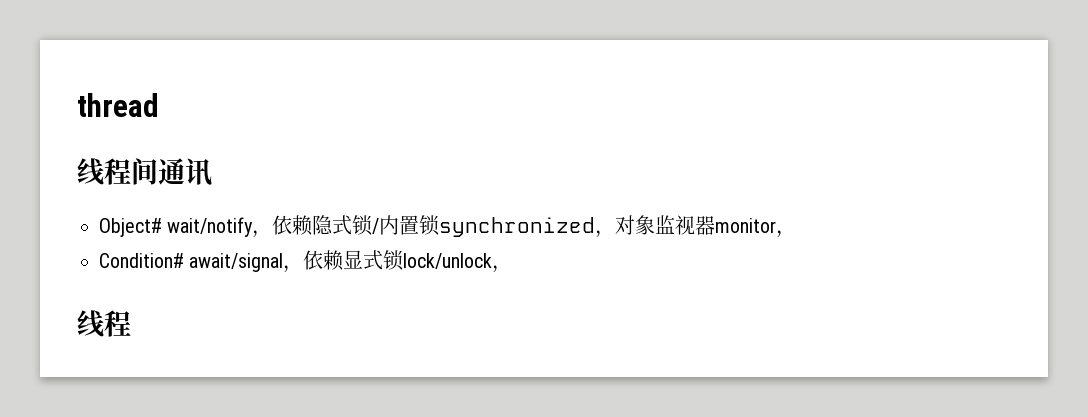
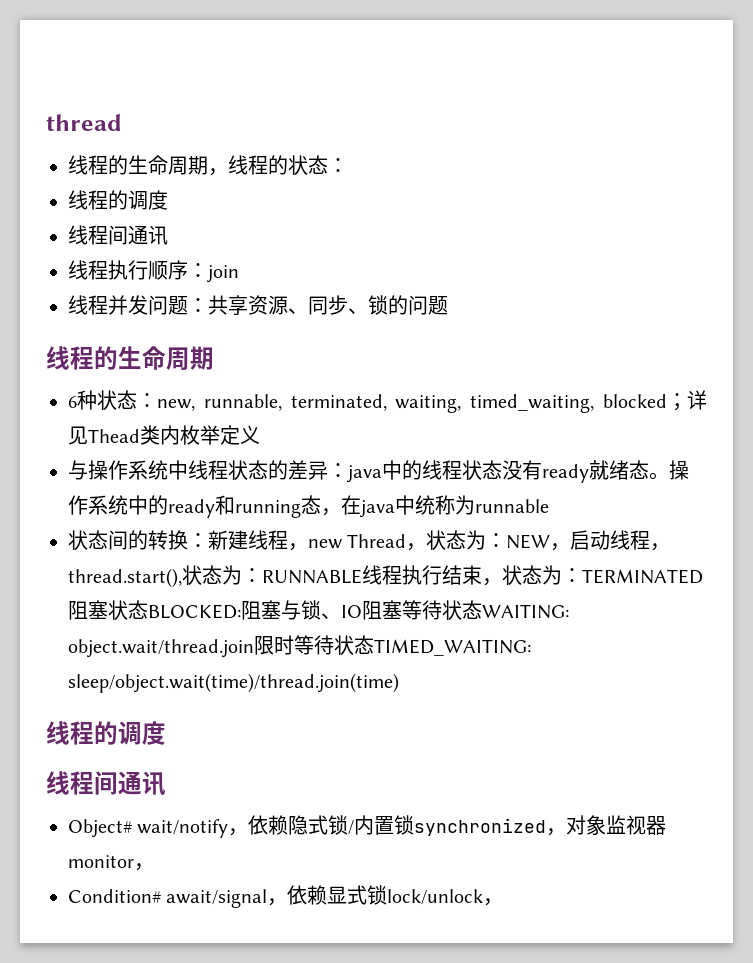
(159, 105) none -> [68,155,348,176] [68,190,168,210] [68,225,168,245] [68,260,239,283] [68,295,448,316] [46,346,214,370] [68,390,707,413] [68,425,260,445] [68,460,689,483] [68,495,549,518] [68,530,671,551] [68,565,703,588] [68,600,569,620] [68,635,531,658] [68,673,399,693] [46,721,166,745] // 线程的生命周期，线程的状态： // 线程的调度 // 线程间通讯 // 线程执行顺序：join // 线程并发问题：共享资源、同步、锁的问题 // 线程的生命周期 // 6种状态：new, runnable, terminated, waiting, timed_waiting, blocked；详见Thead类内枚举定义 // 与操作系统中线程状态的差异：java中的线程状态没有ready就绪态。操作系统中的ready和running态，在java中统称为runnable // 状态间的转换：新建线程，new Thread，状态为：NEW，启动线程，thread.start(),状态为：RUNNABLE线程执行结束，状态为：TERMINATED阻塞状态BLOCKED:阻塞与锁、IO阻塞等待状态WAITING: object.wait/thread.join限时等待状态TIMED_WAITING: sleep/object.wait(time)/thread.join(time) // 线程的调度
[77,310,131,338] // 线程 -> (504, 902) none

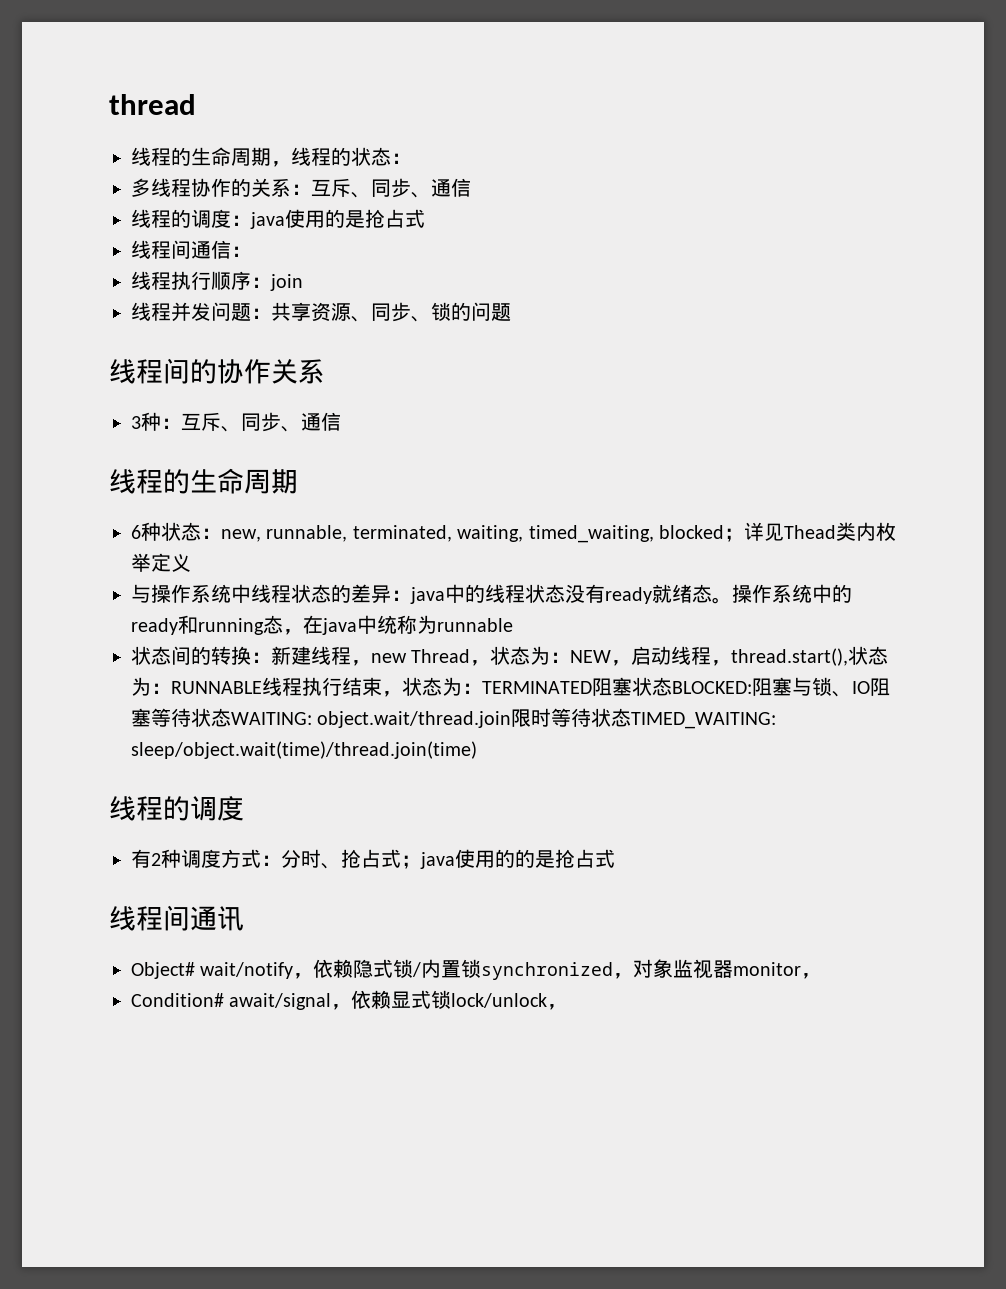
[68,190,168,210] [68,225,168,245] 线程的调度 // 线程间通讯 -> [131,178,471,198] [131,209,425,229] [131,240,251,259] 多线程协作的关系：互斥、同步、通信 // 线程的调度：java使用的是抢占式 // 线程间通信：
(448, 305) none -> [109,358,325,384] [131,412,341,432] // 线程间的协作关系 // 3种：互斥、同步、通信
(166, 733) none -> [131,849,615,869] // 有2种调度方式：分时、抢占式；java使用的的是抢占式

